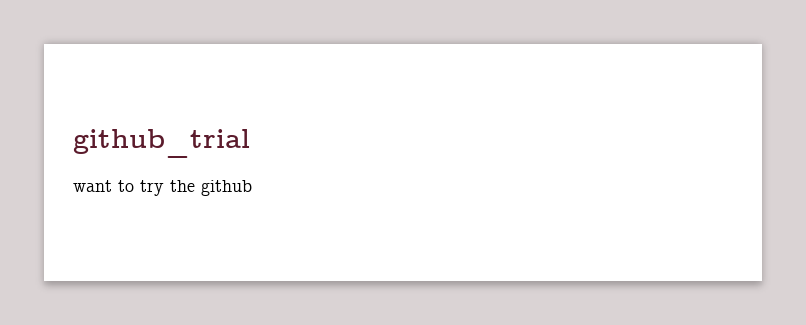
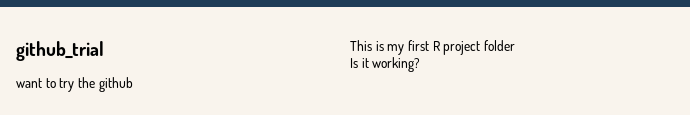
(252, 188) none -> [350,40,515,55] [350,57,421,72] // This is my first R project folder // Is it working?

